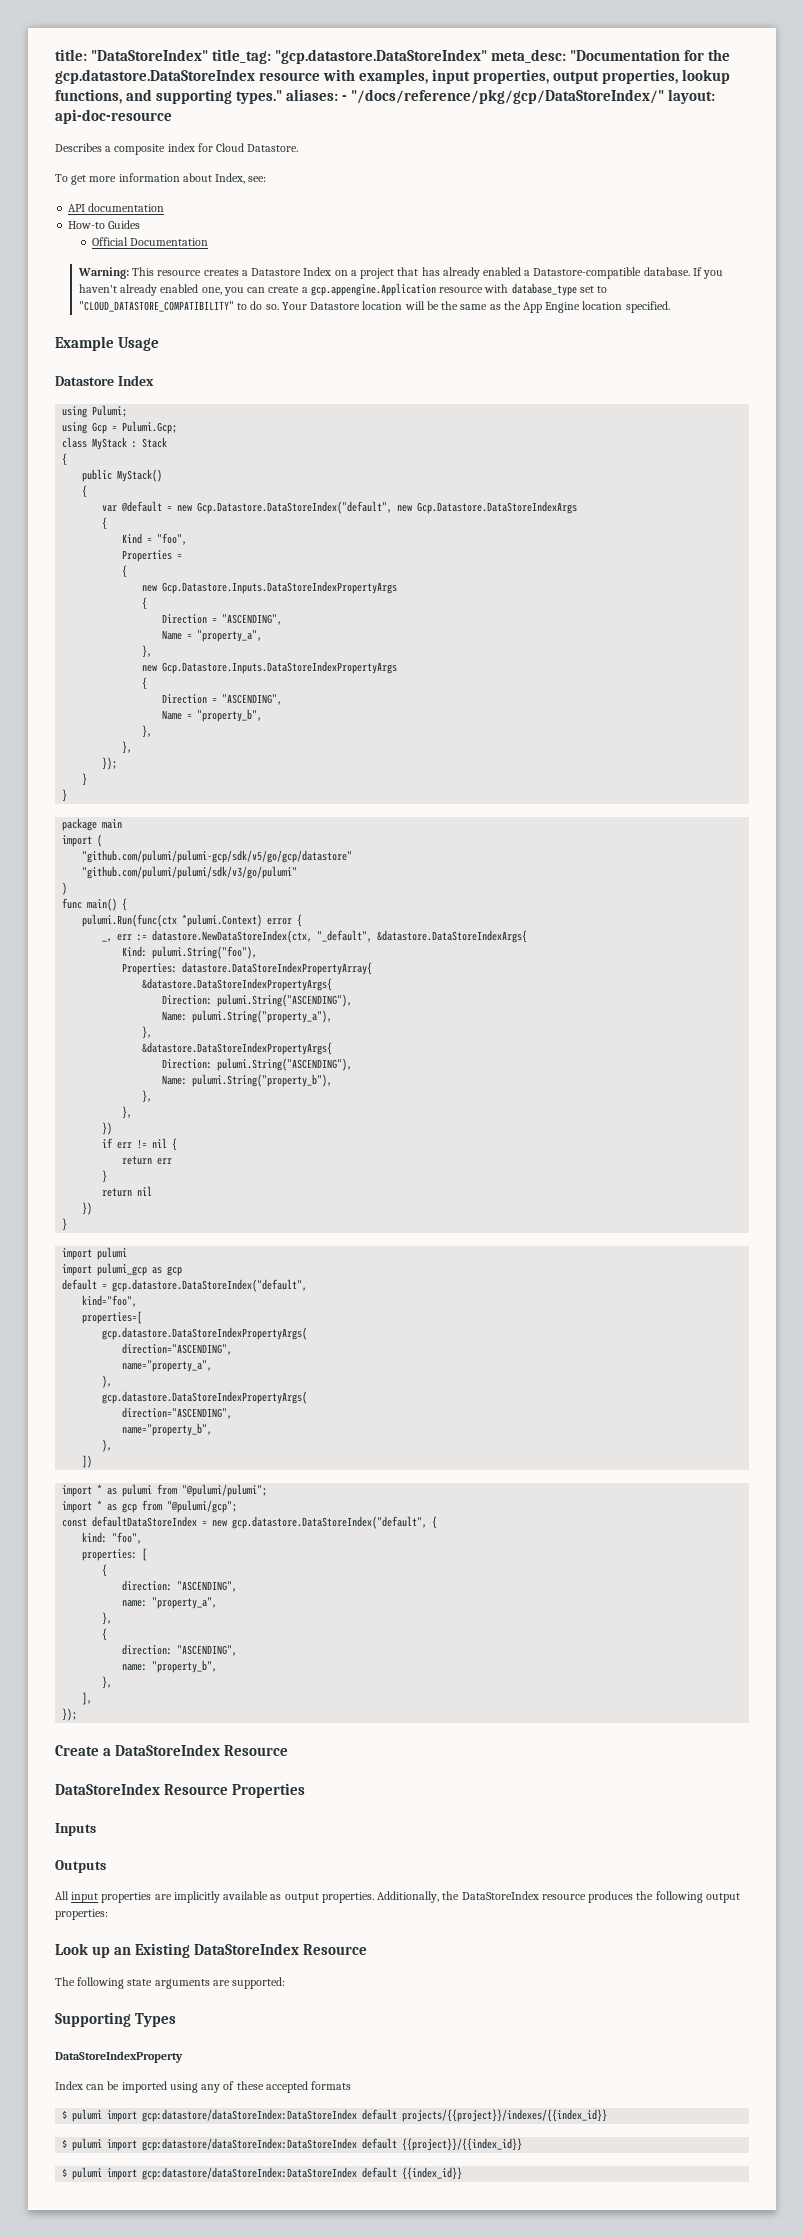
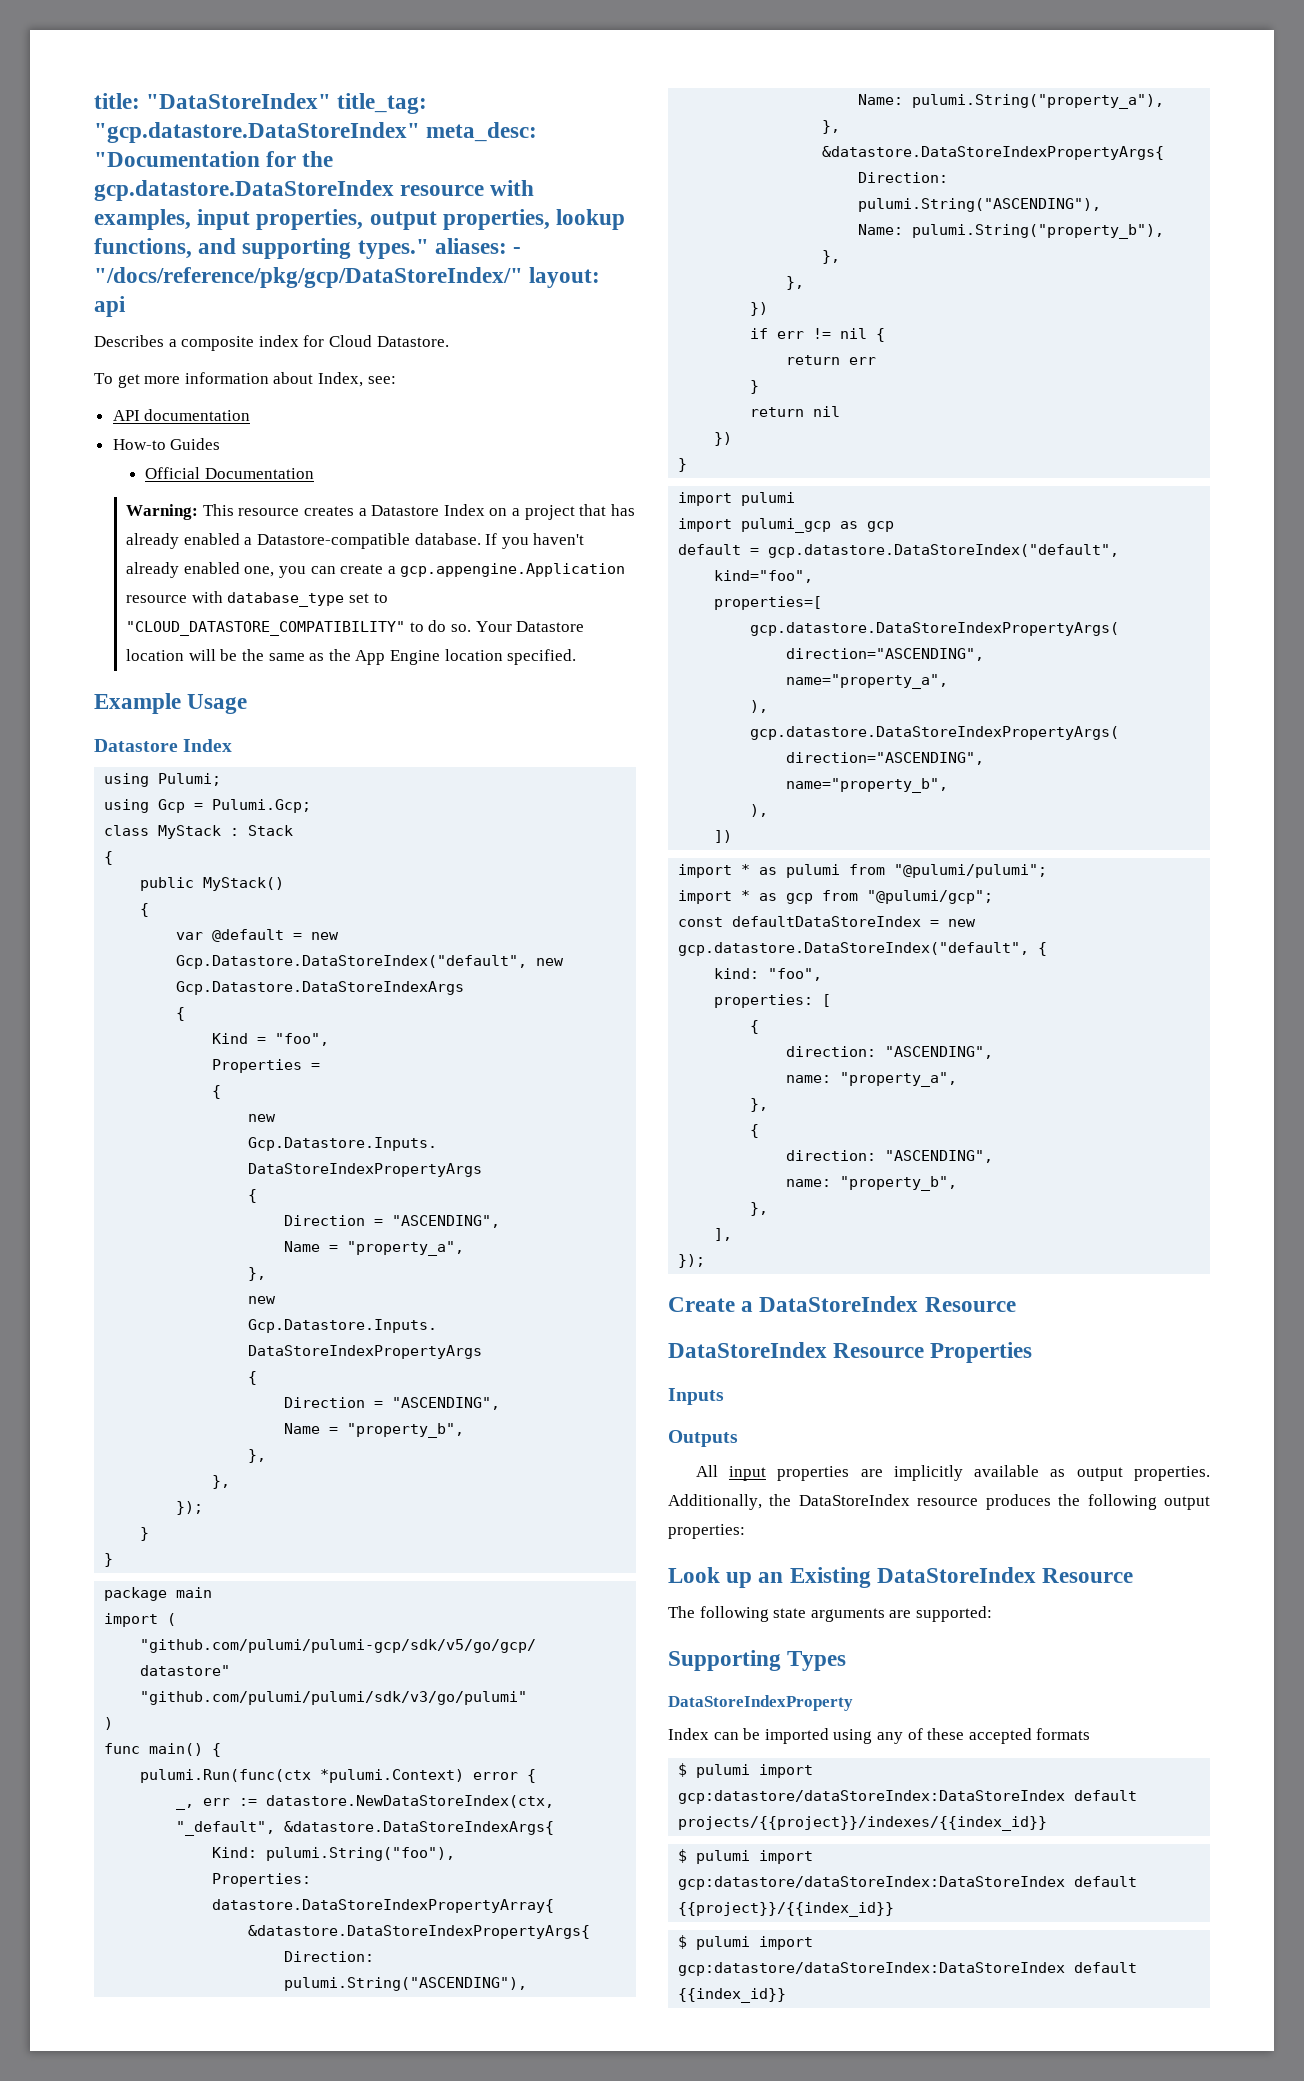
[55,109,172,124] api-doc-resource -> [94,296,126,317] api

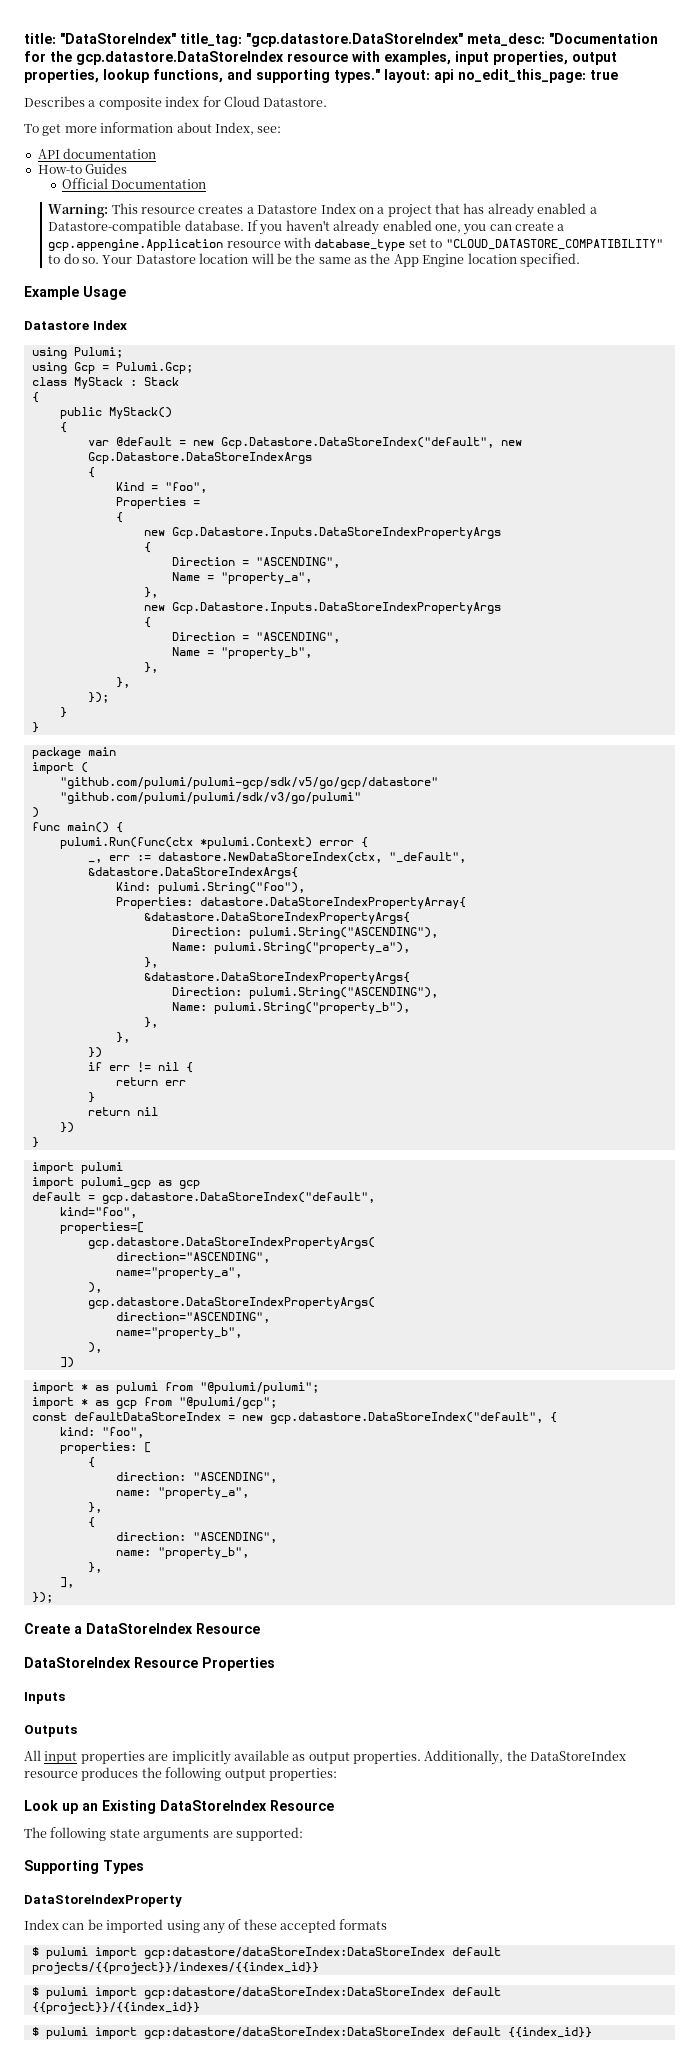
[434,238,522,254] [94,267,523,288] aliases: - "/docs/reference/pkg/gcp/DataStoreIndex/" -> (380, 76) none
(126, 306) none -> [458,69,618,83] no_edit_this_page: true

